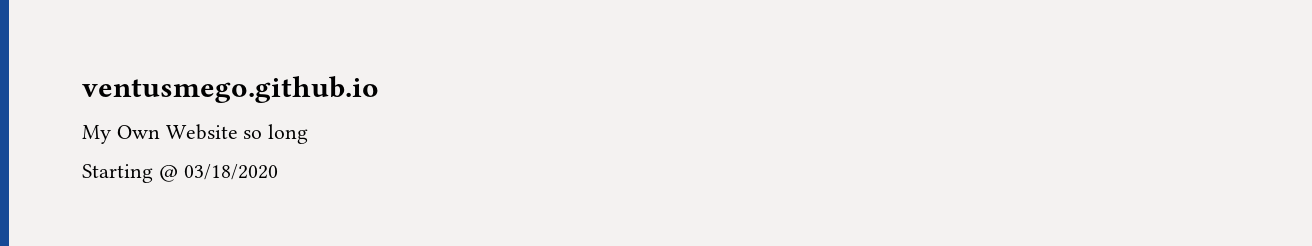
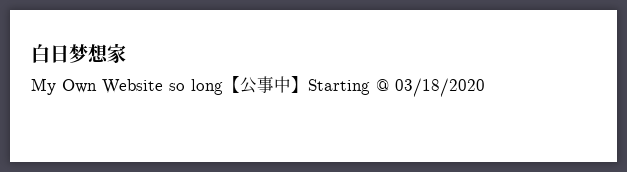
[82,76,379,103] ventusmego.github.io -> [31,43,126,63] 白日梦想家
(309, 134) // -> [223,76,308,94] 【公事中】

